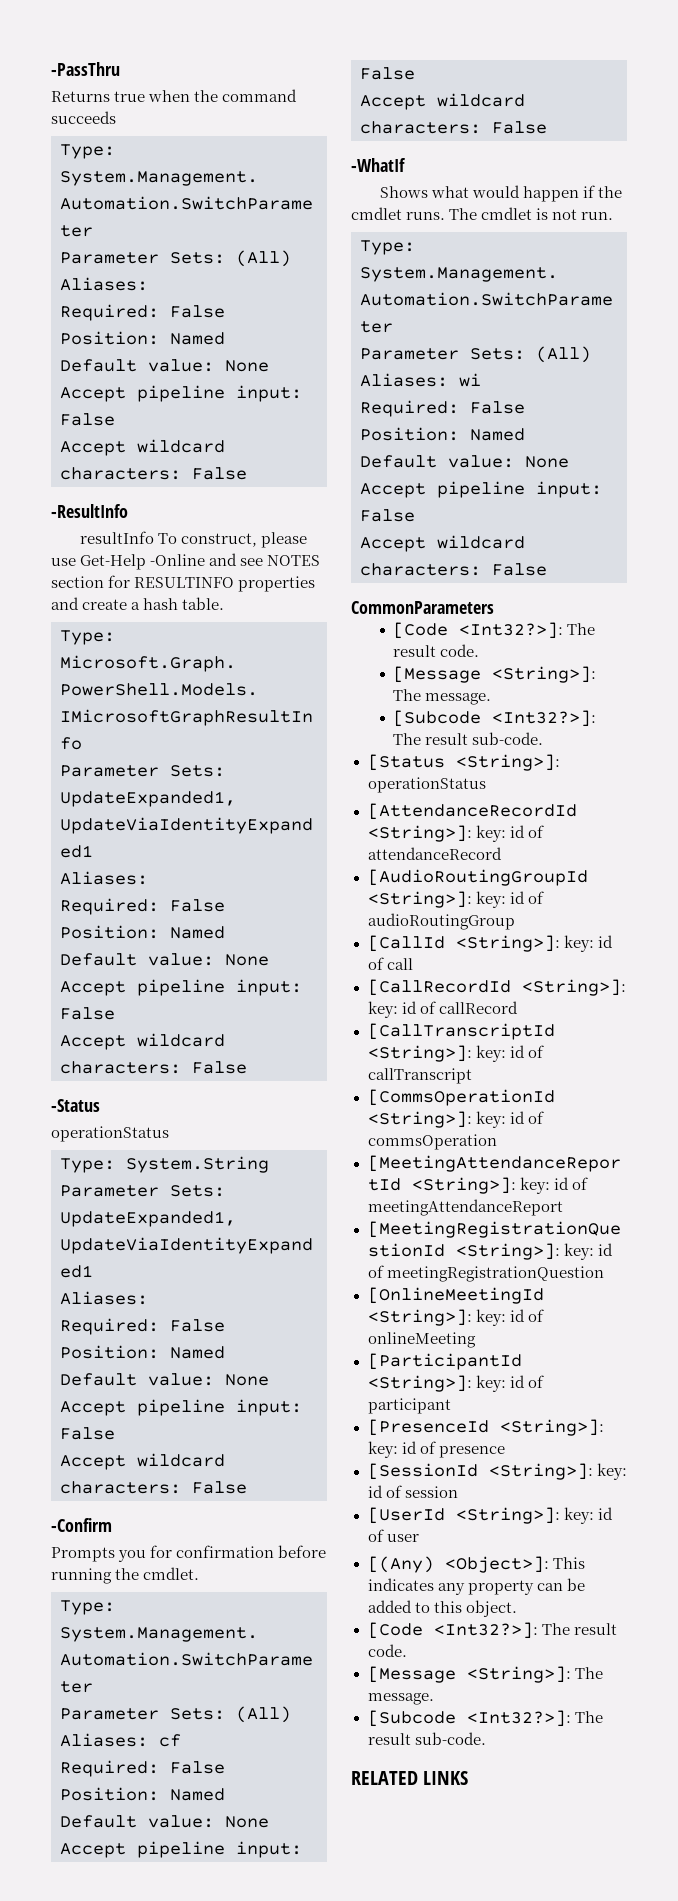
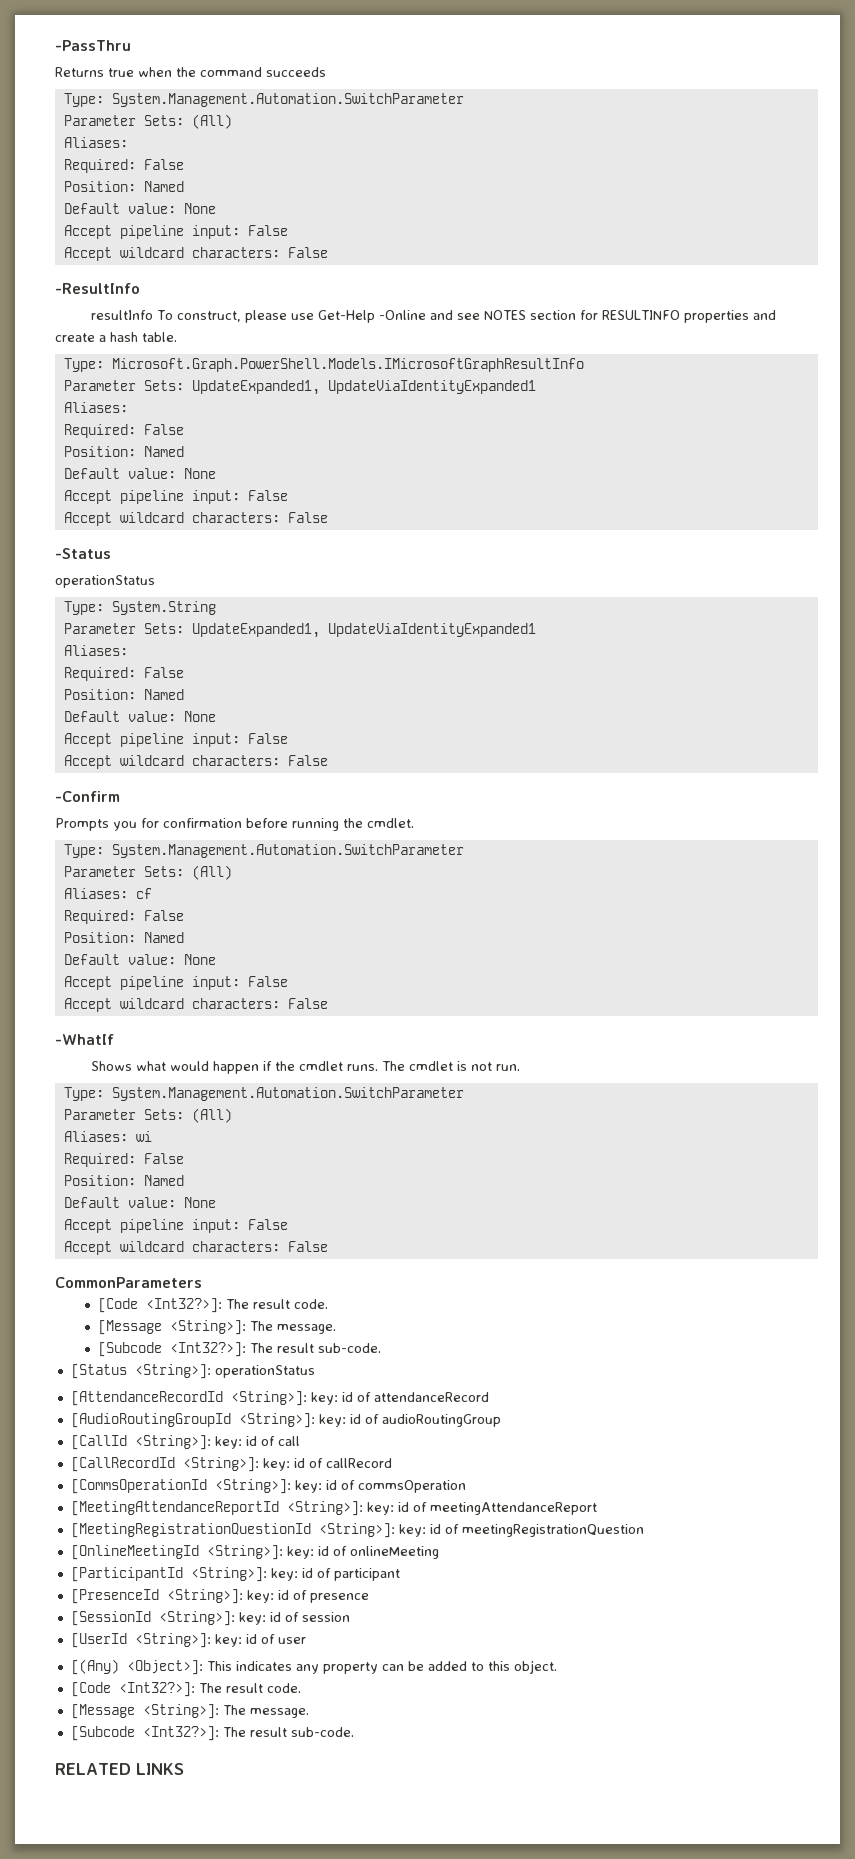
[367,1023,555,1040] [367,1045,544,1062] [367,1068,472,1084] // [CallTranscriptId <String>]: key: id of callTranscript -> (392, 1463) none

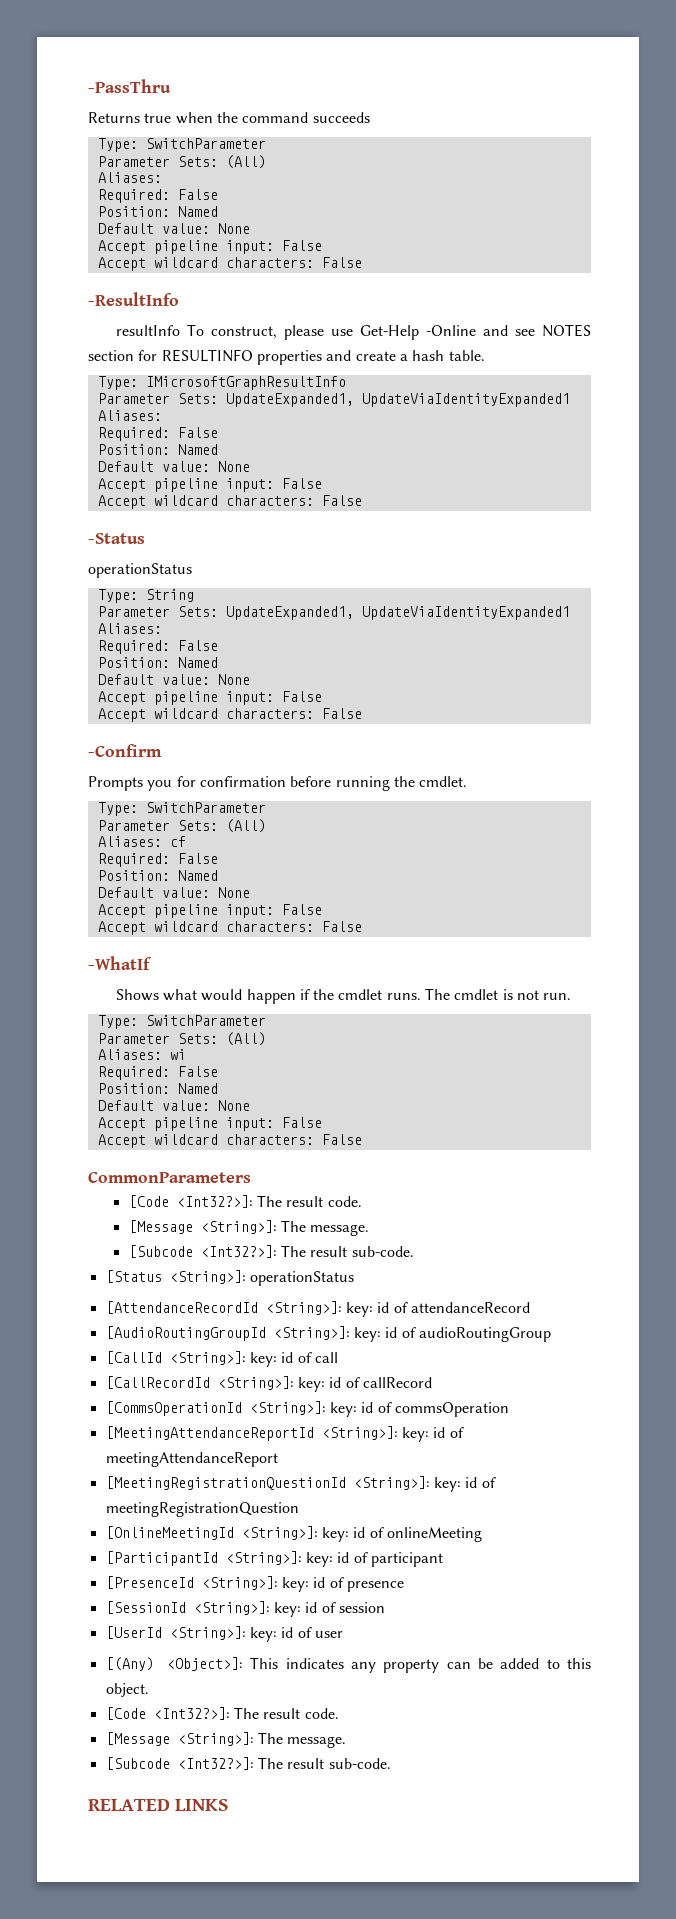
[111,93,464,107] System.Management.Automation.SwitchParameter -> [145,138,266,149] SwitchParameter
[111,358,584,372] Microsoft.Graph.PowerShell.Models.IMicrosoftGraphResultInfo -> [145,376,346,390] IMicrosoftGraphResultInfo
[111,601,216,615] System.String -> [145,589,194,602] String
[111,844,464,858] System.Management.Automation.SwitchParameter -> [145,802,266,813] SwitchParameter
[111,1087,464,1101] System.Management.Automation.SwitchParameter -> [145,1015,266,1026] SwitchParameter

